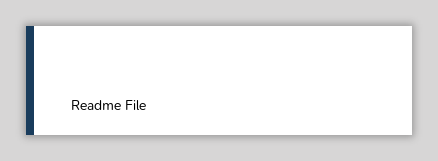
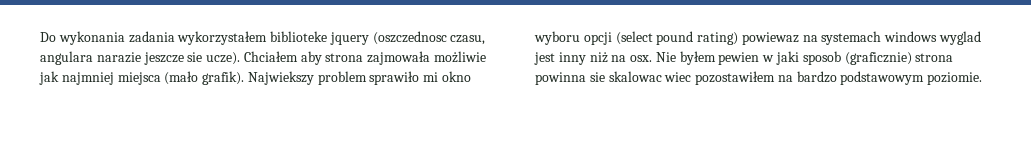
[71,100,146,111] Readme File -> [40,31,486,45] [40,51,487,65] [39,71,472,85] [534,31,982,45] [534,51,954,65] [535,71,983,85] Do wykonania zadania wykorzystałem biblioteke jquery (oszczednosc czasu, angulara narazie jeszcze sie ucze). Chciałem aby strona zajmowała możliwie jak najmniej miejsca (mało grafik). Najwiekszy problem sprawiło mi okno wyboru opcji (select pound rating) powiewaz na systemach windows wyglad jest inny niż na osx. Nie byłem pewien w jaki sposob (graficznie) strona powinna sie skalowac wiec pozostawiłem na bardzo podstawowym poziomie.

